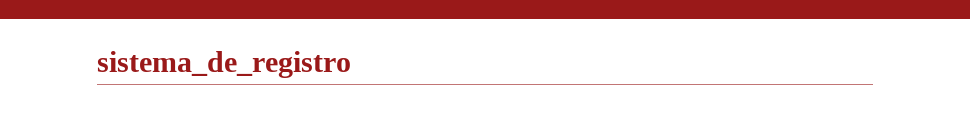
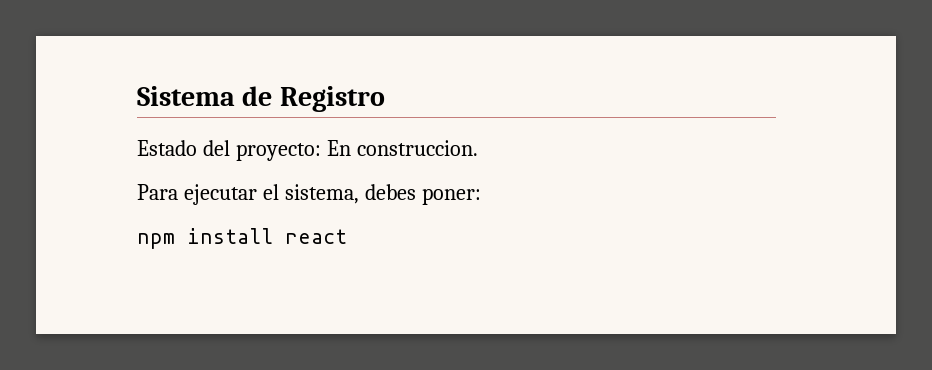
[97,51,351,78] sistema_de_registro -> [137,86,385,112] [137,140,478,161] [137,184,481,205] [137,228,347,249] Sistema de Registro // Estado del proyecto: En construccion. // Para ejecutar el sistema, debes poner: // npm install react

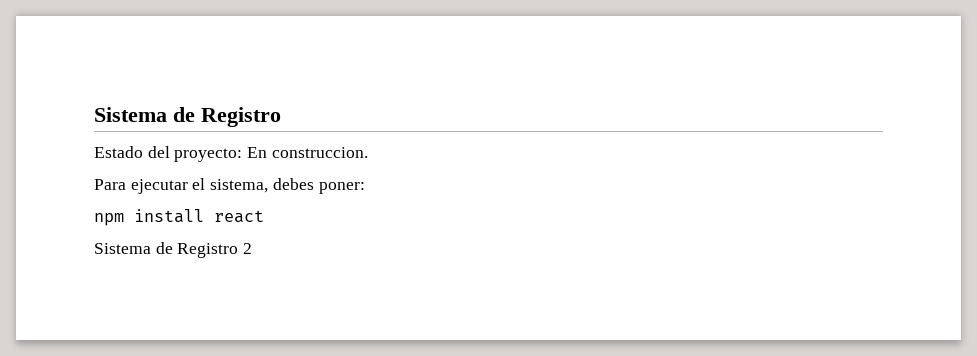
(347, 236) none -> [94,242,253,258] // Sistema de Registro 2

